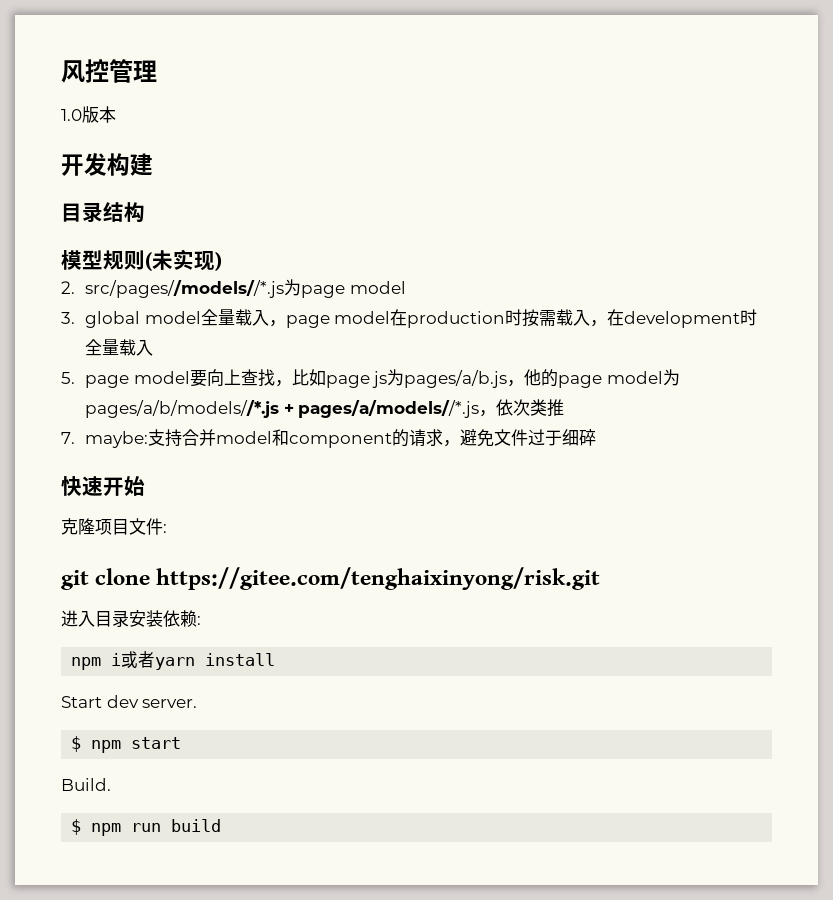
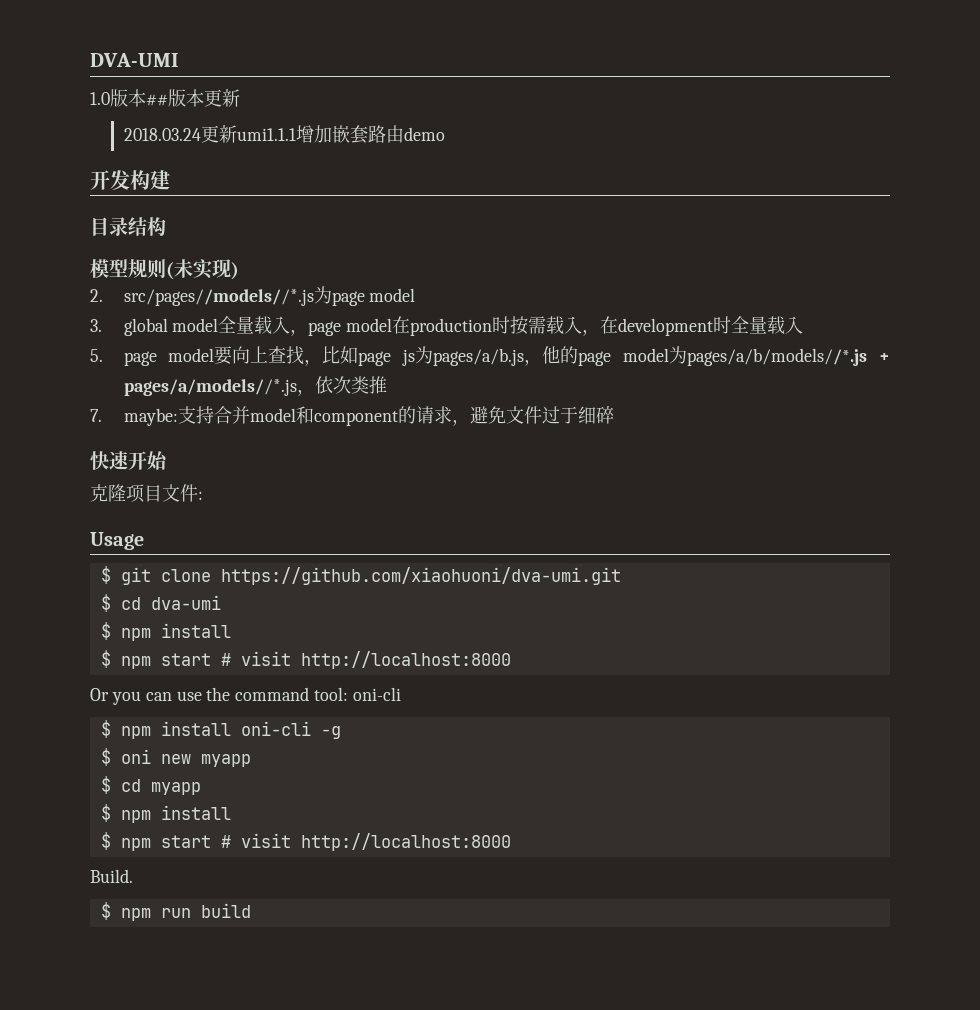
[61,59,157,83] 风控管理 -> [90,53,179,67] DVA-UMI
(116, 114) none -> [146,89,240,107] [123,125,445,144] ##版本更新 // 2018.03.24更新umi1.1.1增加嵌套路由demo
[61,567,601,590] [61,610,201,627] [71,651,276,670] [61,695,198,708] [71,736,182,753] git clone https://gitee.com/tenghaixinyong/risk.git // 进入目录安装依赖: // npm i或者yarn install // Start dev server. // $ npm start -> [90,532,144,550] [100,566,621,585] [100,594,221,612] [100,622,231,641] [100,650,511,669] [90,687,402,705] [100,720,341,739] [100,748,251,767] [100,776,201,795] [100,804,231,823] [100,832,511,851] Usage // $ git clone https://github.com/xiaohuoni/dva-umi.git // $ cd dva-umi // $ npm install // $ npm start # visit http://localhost:8000 // Or you can use the command tool: oni-cli // $ npm install oni-cli -g // $ oni new myapp // $ cd myapp // $ npm install // $ npm start # visit http://localhost:8000

